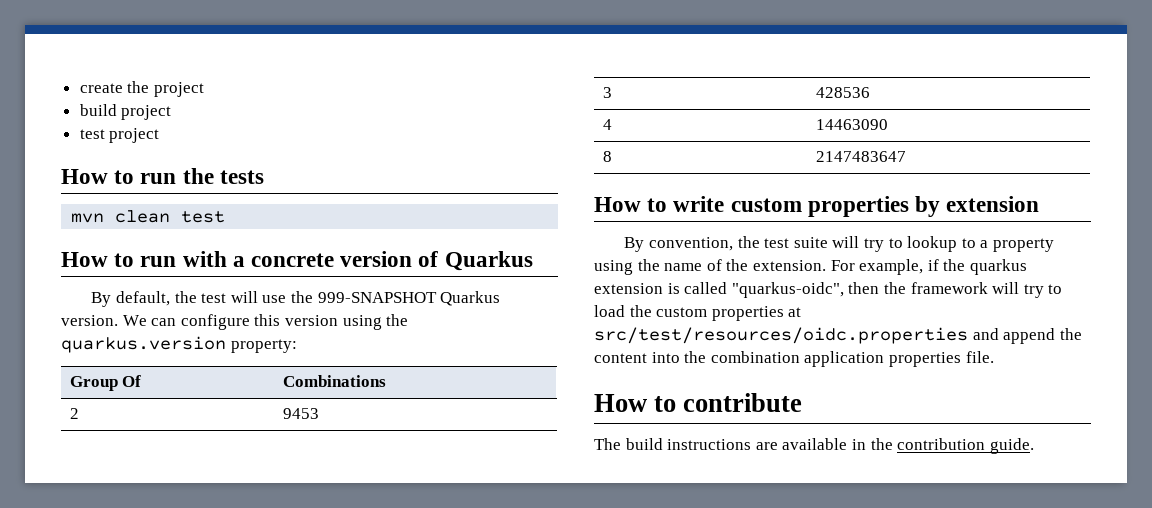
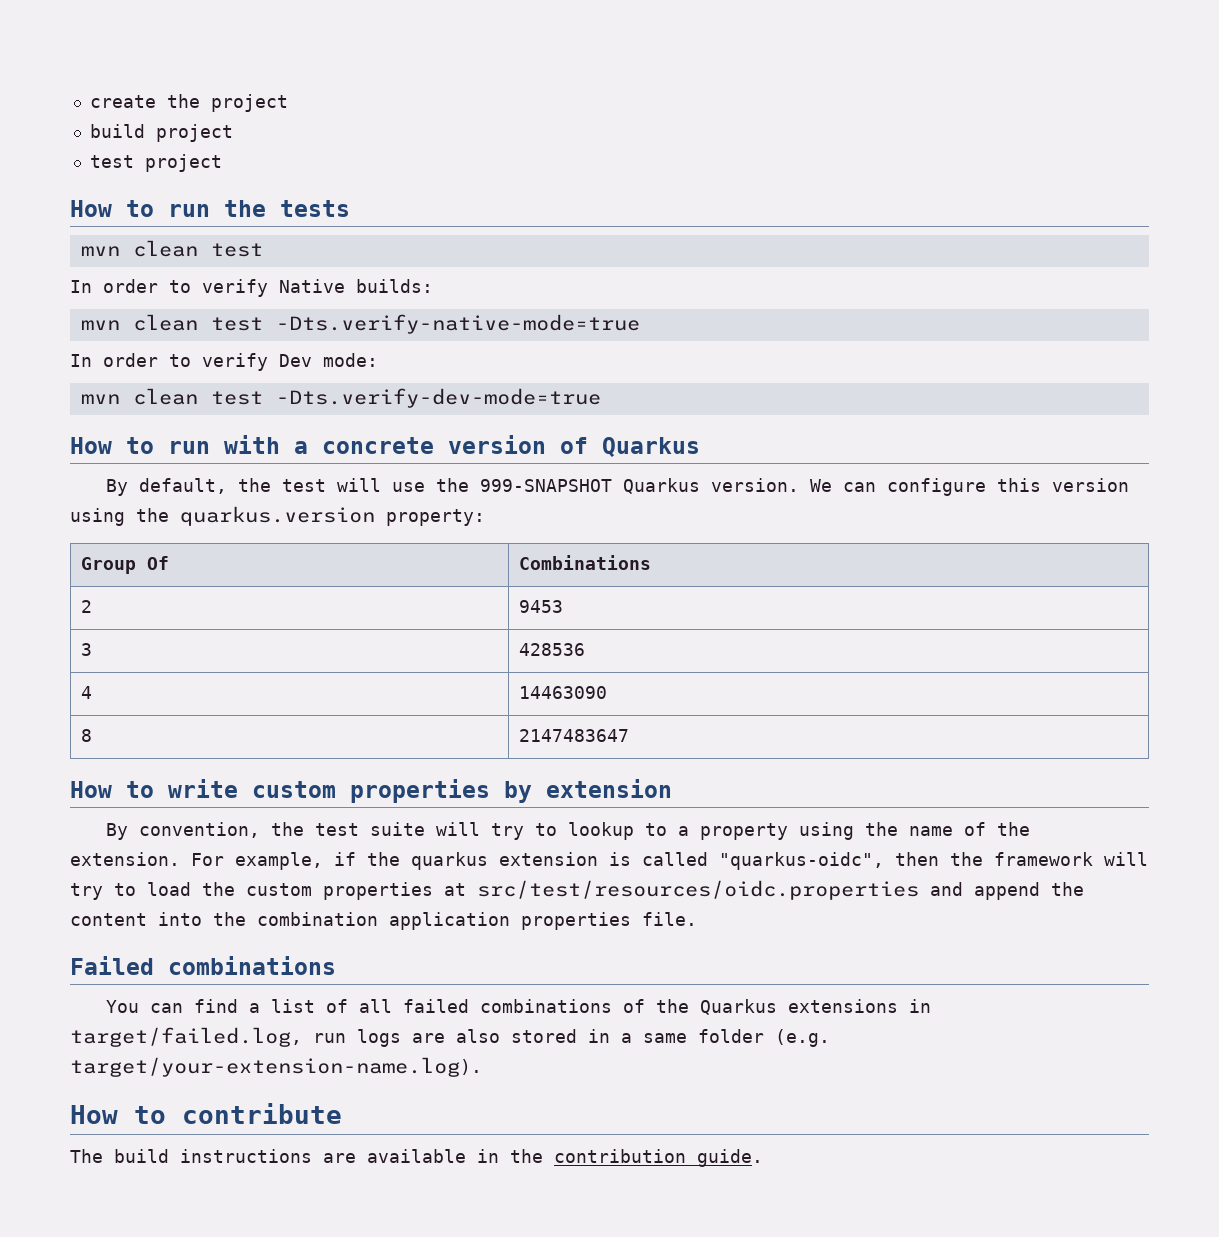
(226, 217) none -> [70,279,433,297] [80,314,640,334] [70,353,378,371] [80,388,601,408] // In order to verify Native builds: // mvn clean test -Dts.verify-native-mode=true // In order to verify Dev mode: // mvn clean test -Dts.verify-dev-mode=true
(994, 357) none -> [70,956,336,975] [105,999,931,1015] [70,1027,830,1047] [70,1057,482,1077] // Failed combinations // You can find a list of all failed combinations of the Quarkus extensions in target/failed.log, run logs are also stored in a same folder (e.g. target/your-extension-name.log).

